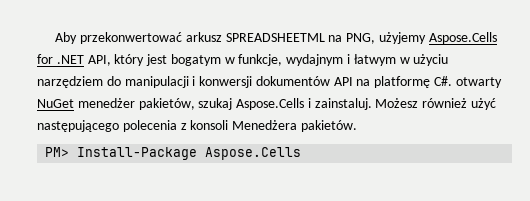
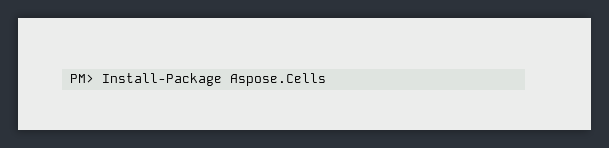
[55,32,497,44] [37,54,449,66] [37,76,502,88] [37,98,497,110] [37,120,357,132] Aby przekonwertować arkusz SPREADSHEETML na PNG, użyjemy Aspose.Cells for .NET API, który jest bogatym w funkcje, wydajnym i łatwym w użyciu narzędziem do manipulacji i konwersji dokumentów API na platformę C#. otwarty NuGet menedżer pakietów, szukaj Aspose.Cells i zainstaluj. Możesz również użyć następującego polecenia z konsoli Menedżera pakietów. // -> (69, 78) none

